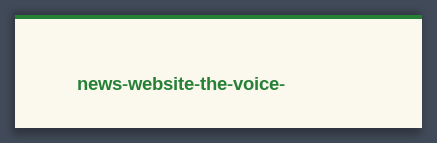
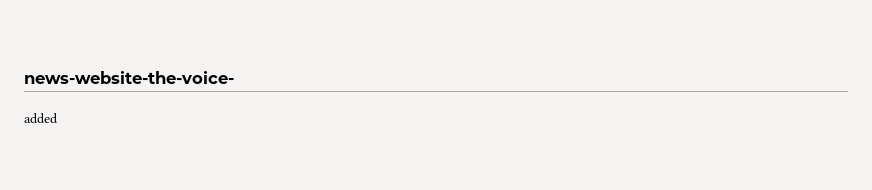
(285, 83) none -> [24,113,58,124] // added

